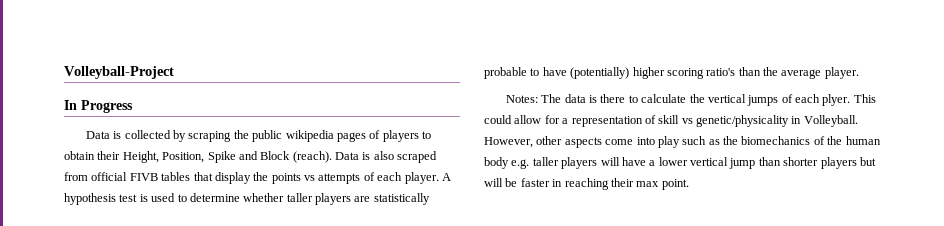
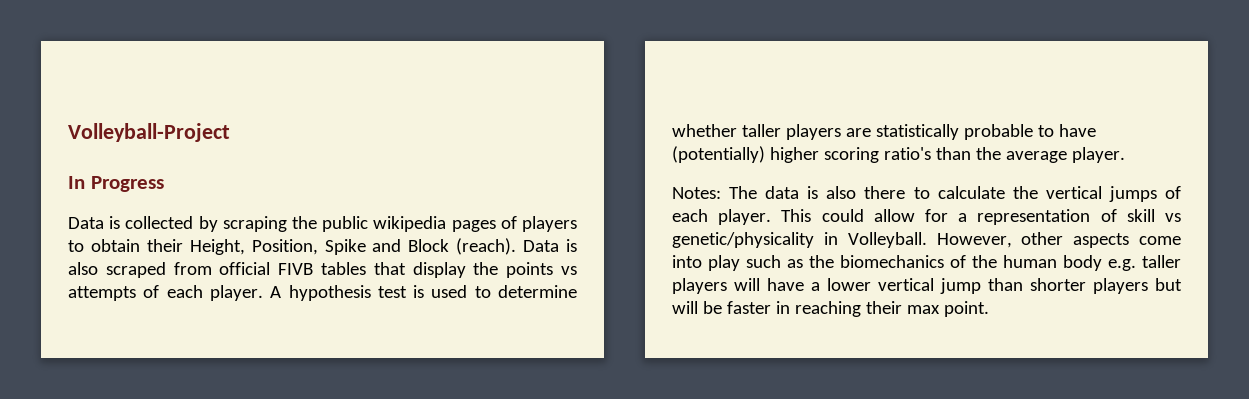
(598, 99) none -> [826,186,857,199] also
[822,94,851,106] plyer. -> [718,209,772,225] player.

